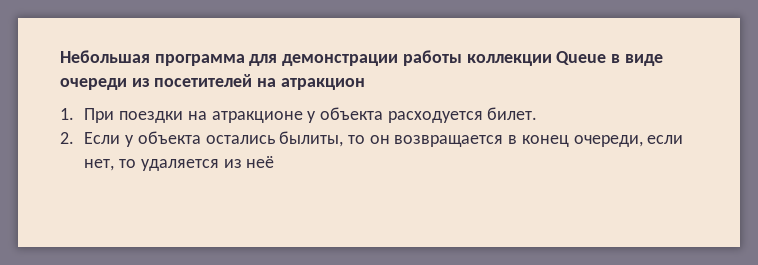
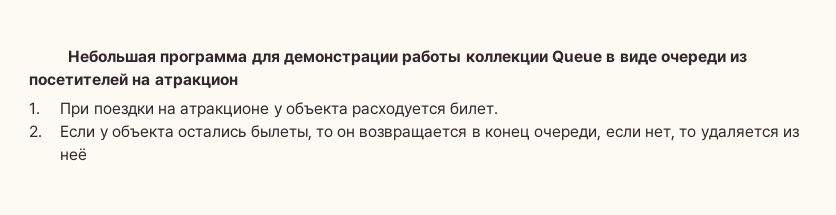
[279,131,344,147] былиты, -> [250,125,312,141] былеты,

